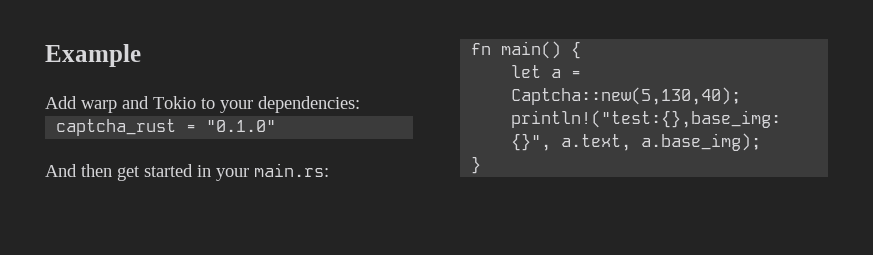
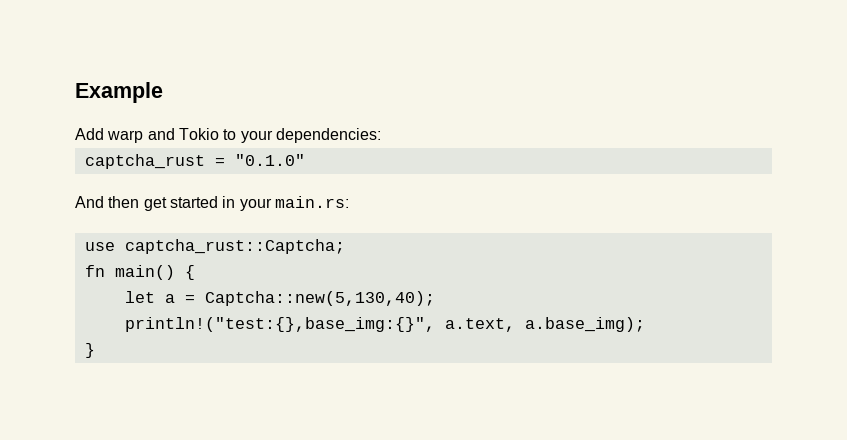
(329, 170) none -> [84,239,345,254] // use captcha_rust::Captcha;

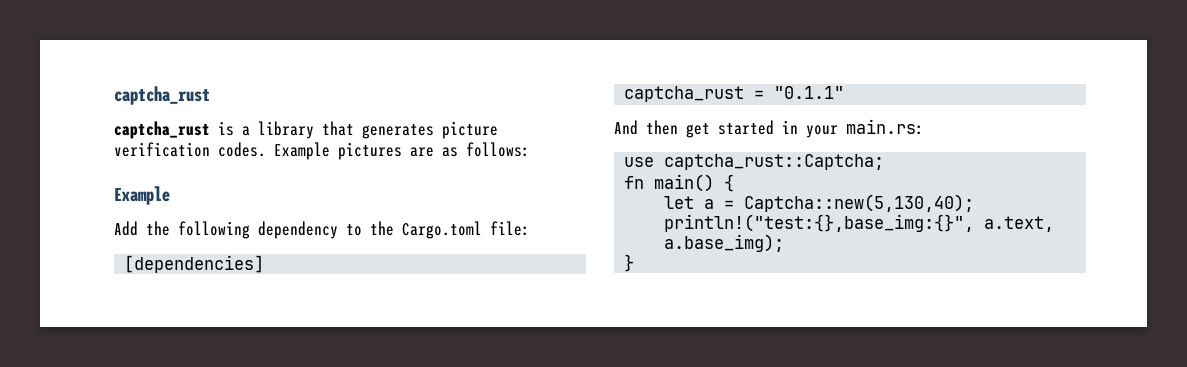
[75,82,163,103] [75,128,381,143] Example // Add warp and Tokio to your dependencies: -> [114,86,210,105] [114,121,498,139] [114,142,530,160] [114,186,170,205] [114,221,530,239] [124,255,265,273] captcha_rust // captcha_rust is a library that generates picture verification codes. Example pictures are as follows: // Example // Add the following dependency to the Cargo.toml file: // [dependencies]
[234,154,305,166] "0.1.0" -> [774,86,845,99] "0.1.1"

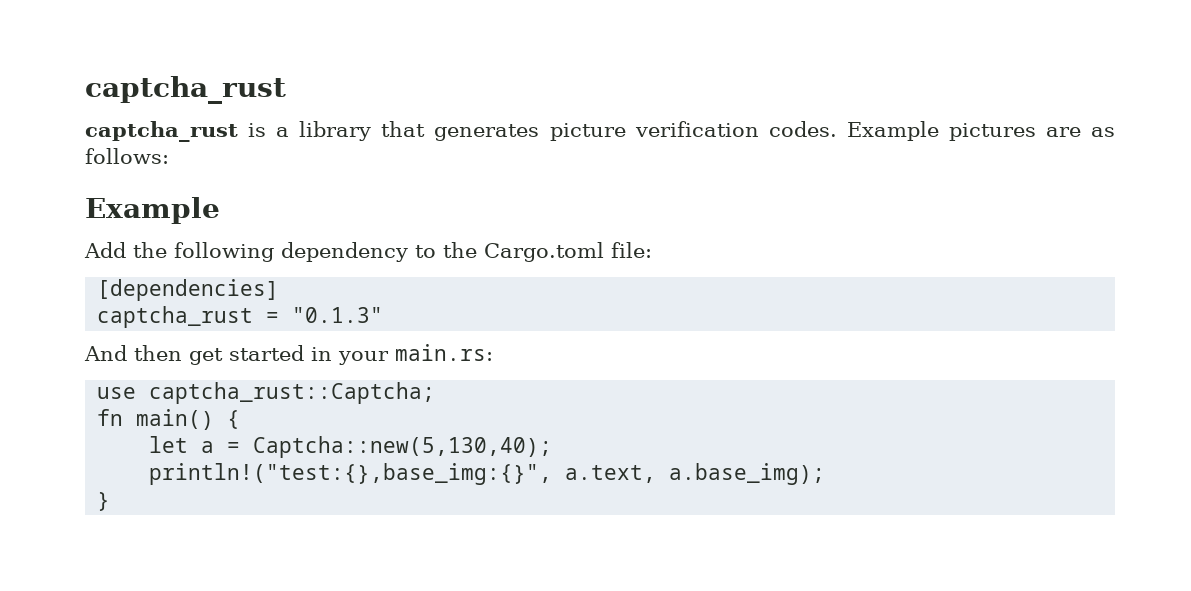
[774,86,845,99] "0.1.1" -> [292,307,384,323] "0.1.3"

